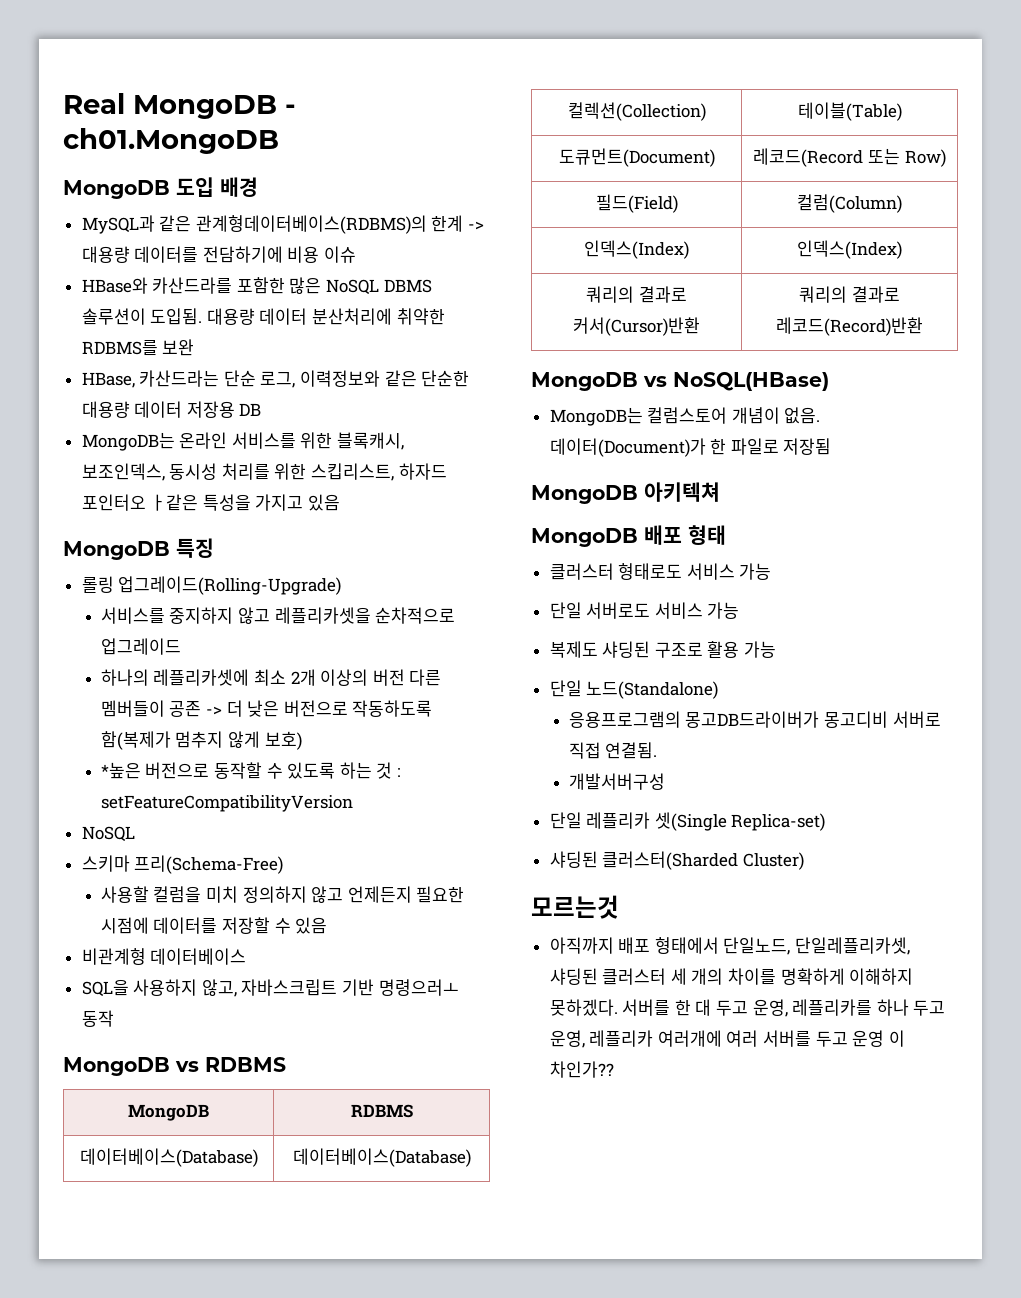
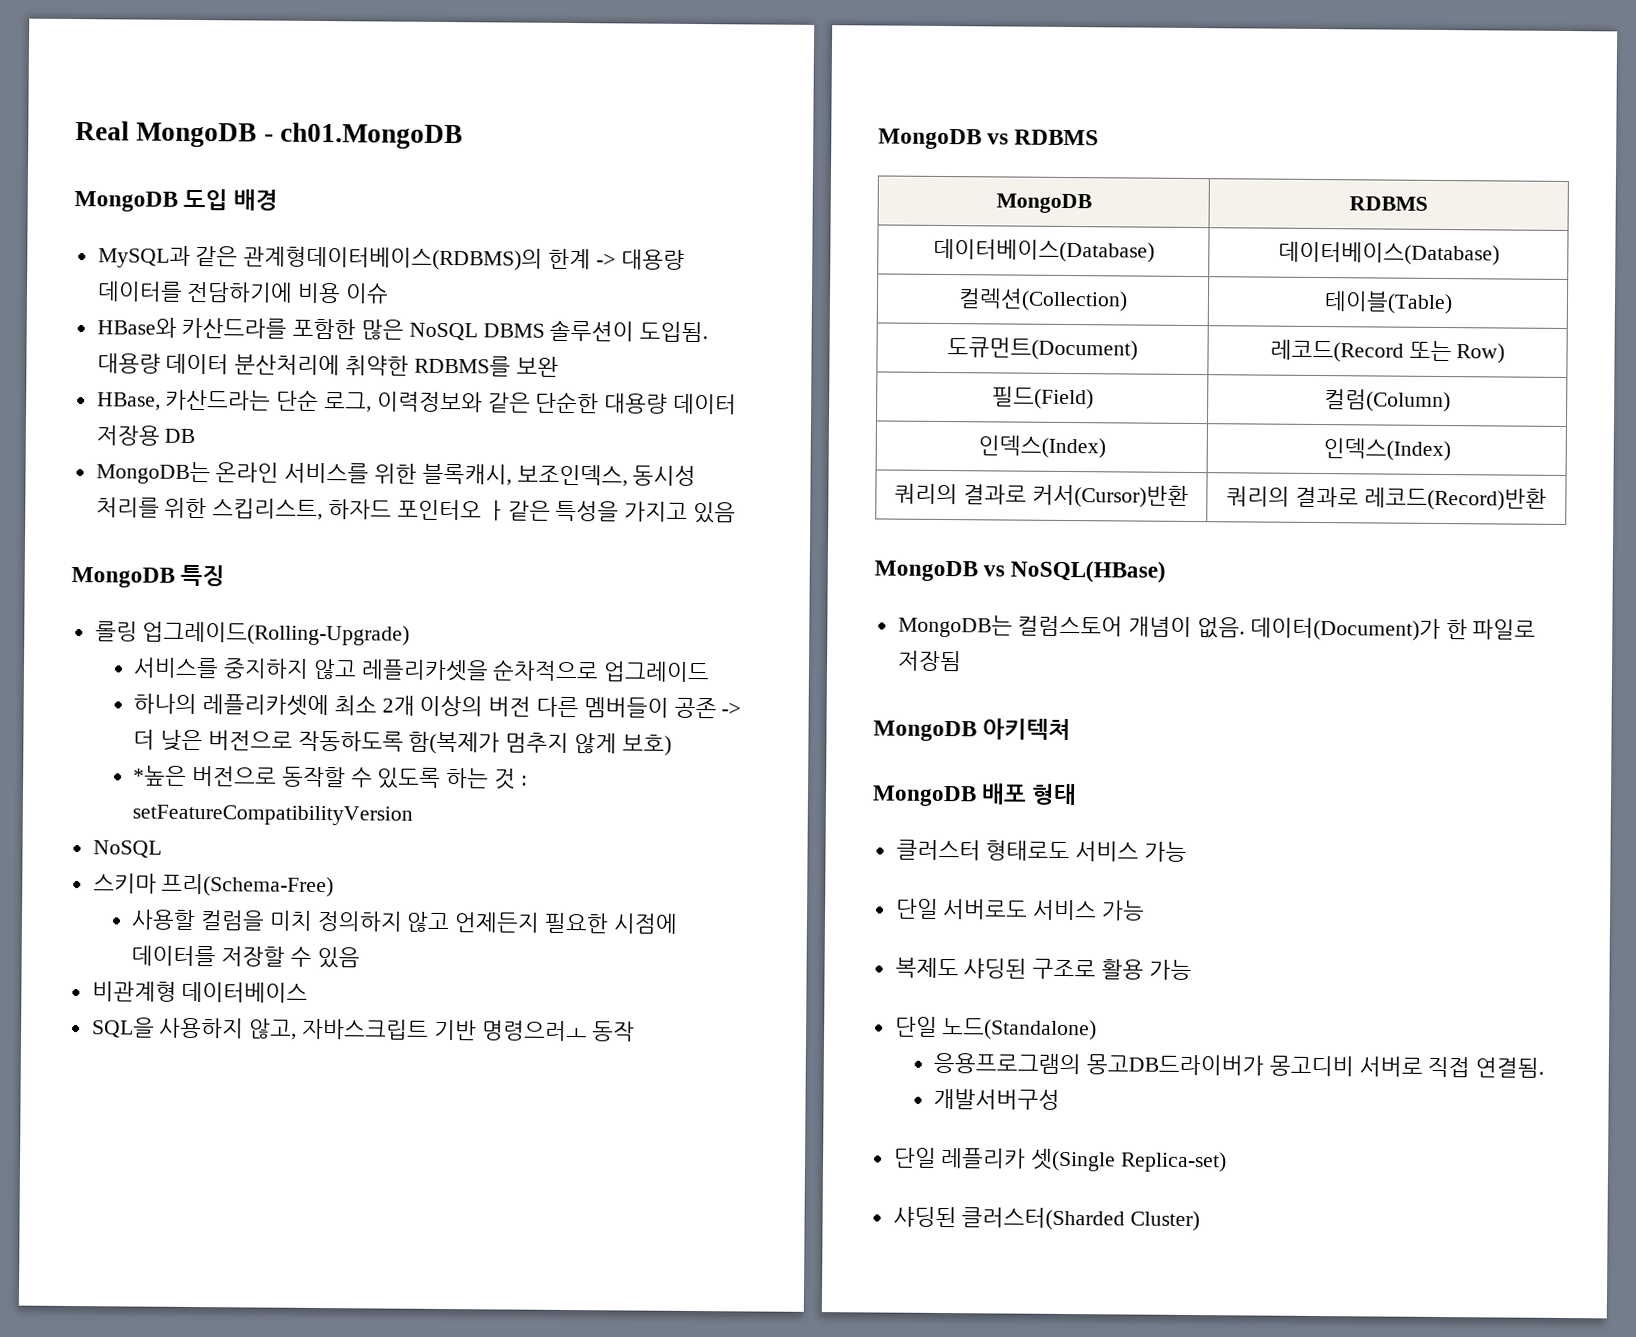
[531,895,619,919] [549,937,911,955] [549,968,914,985] [549,999,946,1017] [549,1030,905,1048] [549,1061,614,1078] // 모르는것 // 아직까지 배포 형태에서 단일노드, 단일레플리카셋, 샤딩된 클러스터 세 개의 차이를 명확하게 이해하지 못하겠다. 서버를 한 대 두고 운영, 레플리카를 하나 두고 운영, 레플리카 여러개에 여러 서버를 두고 운영 이 차인가?? -> (1201, 1221) none

